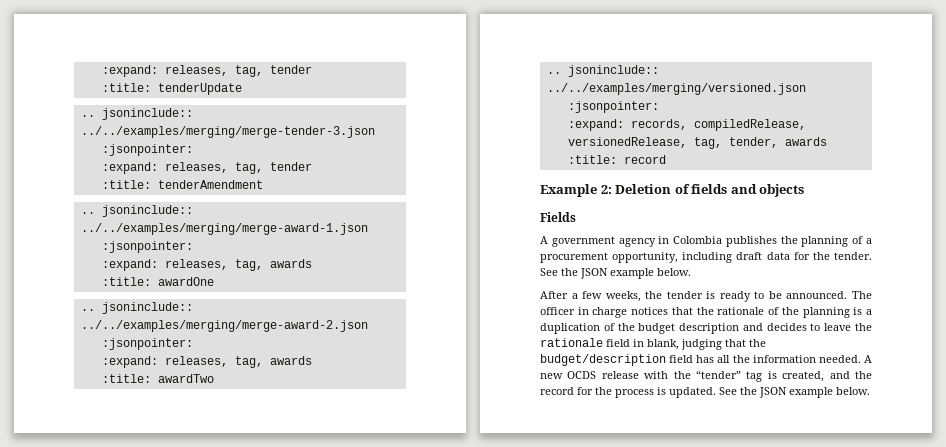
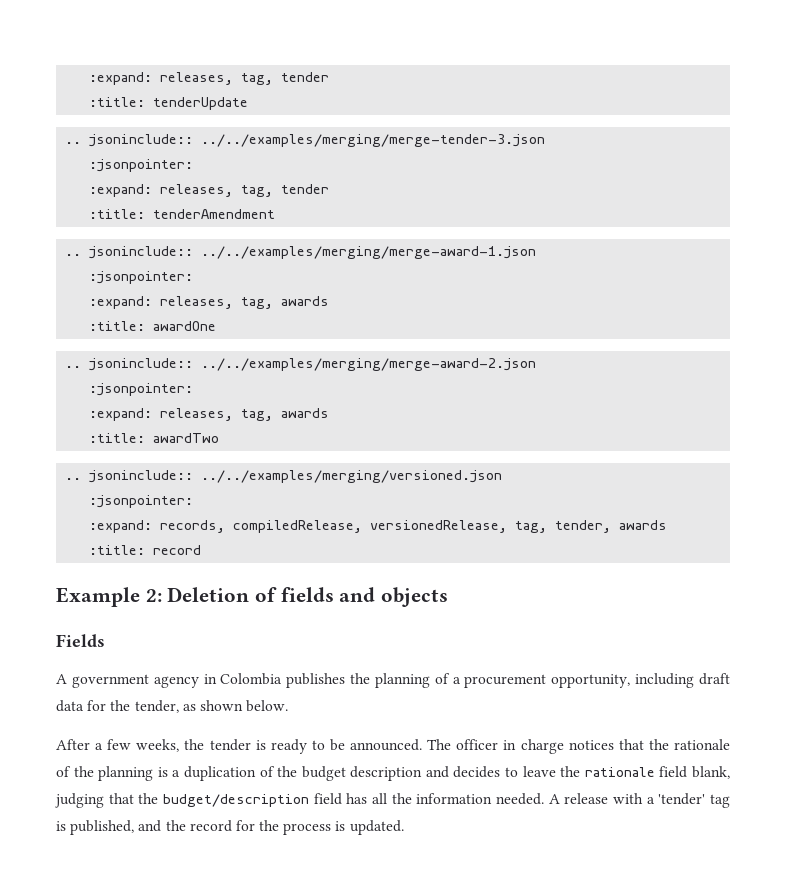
[834,252,872,260] [540,268,654,279] tender. See the JSON example -> [134,700,243,713] tender, as shown
[633,339,644,347] in -> (688, 772) none
[540,370,741,379] new OCDS release with the “tender” -> [564,793,706,805] release with a 'tender'
[782,371,825,382] created, -> [70,820,135,835] published,
[719,387,870,398] See the JSON example below. -> (404, 827) none

